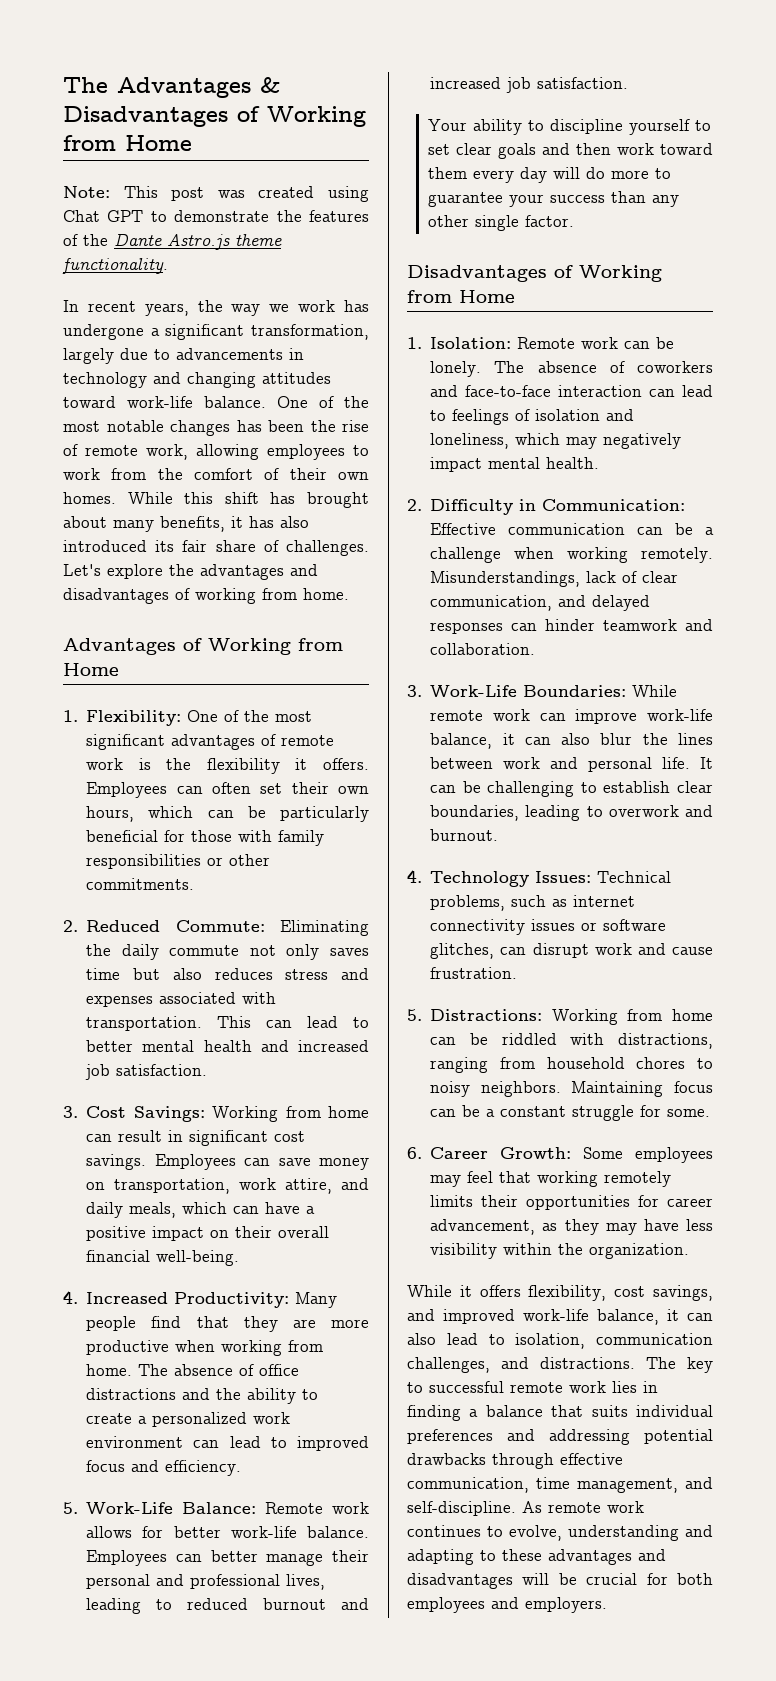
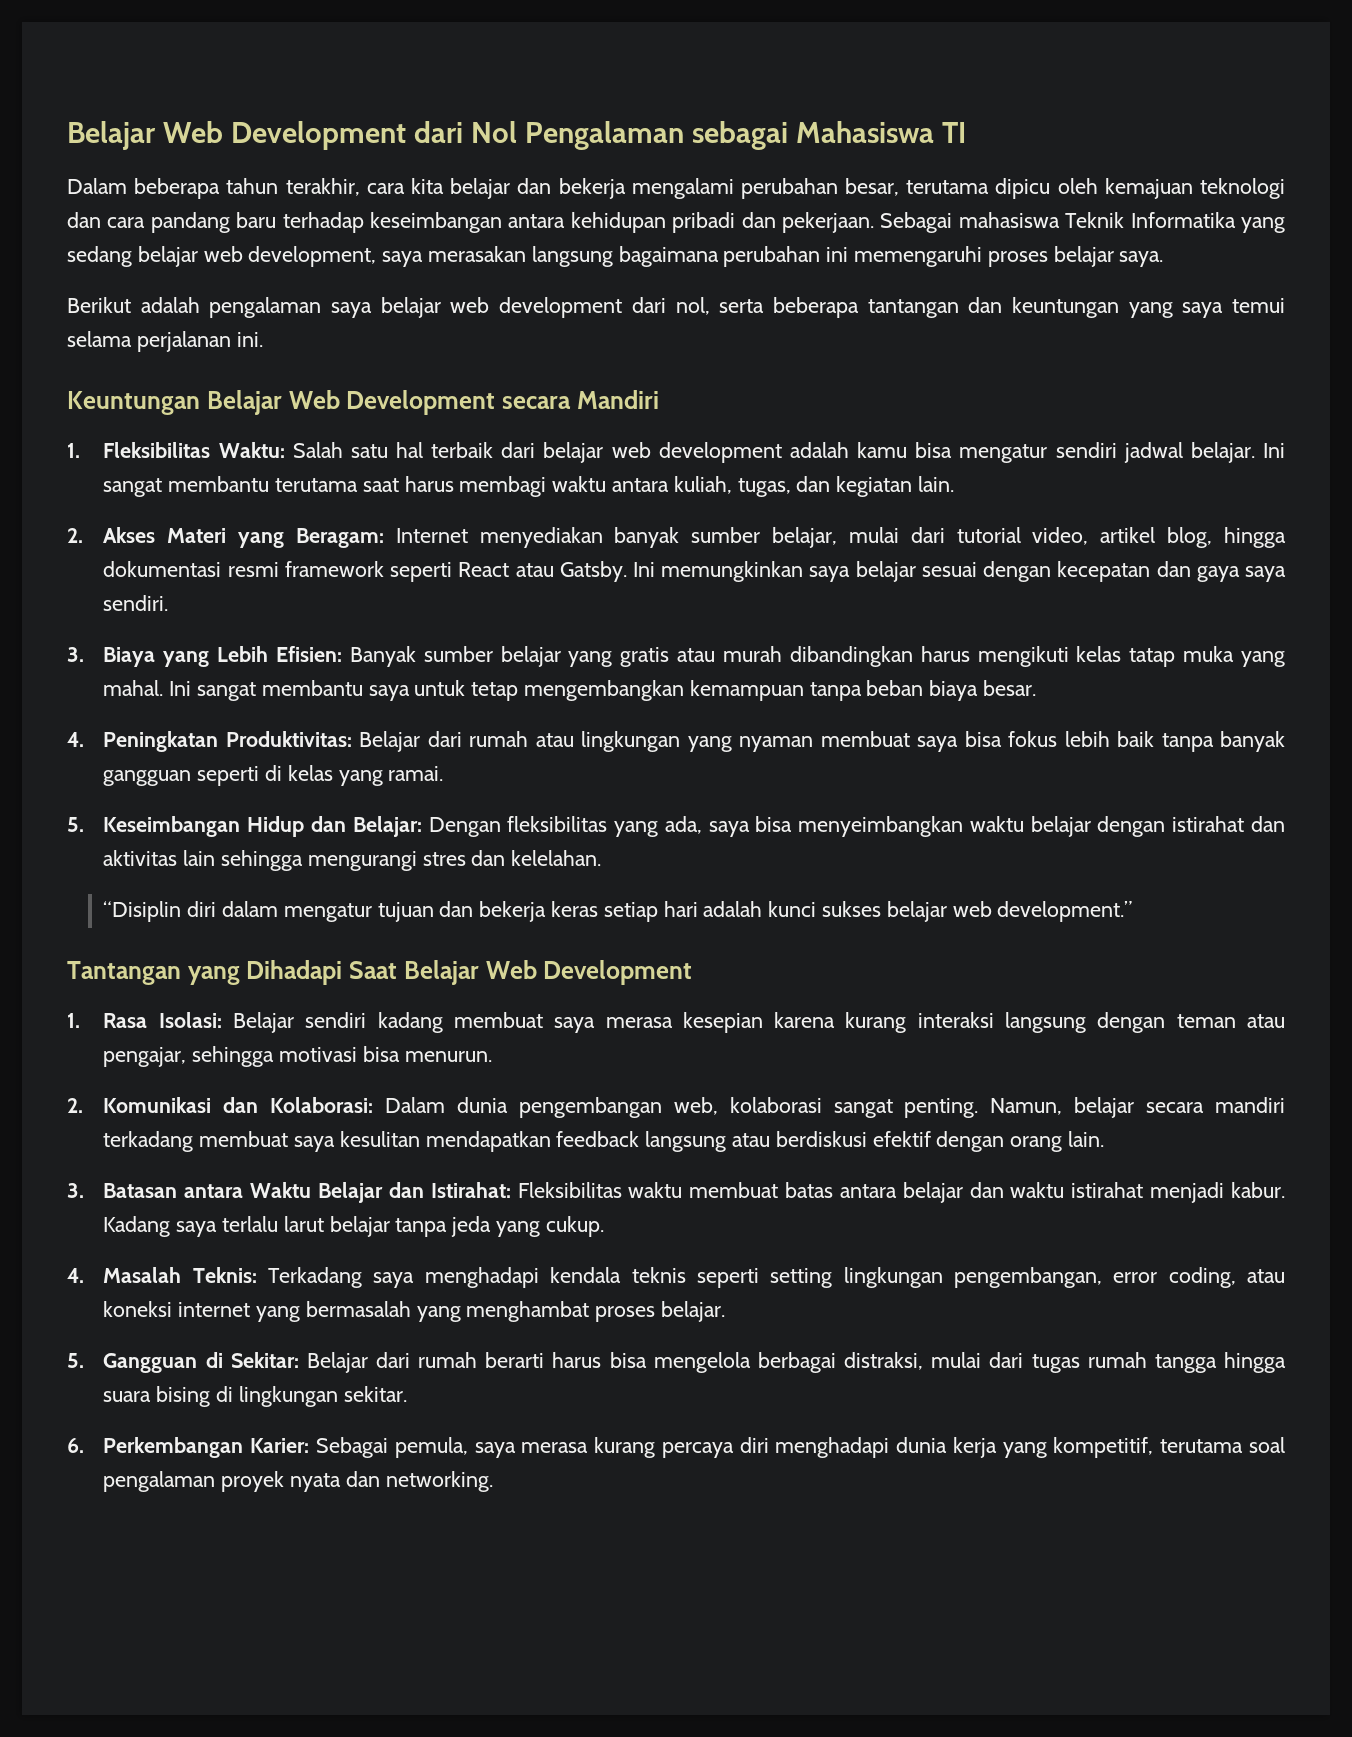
[63,77,281,98] [63,106,366,127] [63,135,192,151] [63,186,369,202] [63,210,369,222] [63,233,282,250] [62,258,168,274] [63,300,369,316] [63,324,369,340] [63,348,304,364] [63,372,331,388] [63,396,369,408] [63,420,369,436] [63,444,369,460] [63,468,369,480] [63,492,369,508] [63,516,309,532] [63,540,369,556] [63,564,318,580] [63,588,349,604] [63,638,343,655] [63,663,119,676] [63,710,313,726] [86,734,335,750] [86,758,369,774] [86,782,369,798] [86,806,369,822] [86,830,325,846] [86,854,271,869] [86,878,195,890] [63,920,369,936] [86,944,370,960] [86,968,369,980] [86,992,277,1007] [86,1016,369,1031] [86,1040,369,1052] [85,1064,208,1080] [63,1106,369,1122] [86,1130,306,1146] [86,1154,369,1170] [86,1178,369,1194] [86,1202,316,1218] [86,1226,330,1241] [86,1250,240,1266] [63,1291,338,1308] [86,1316,369,1332] [86,1340,324,1356] [86,1364,300,1376] [86,1388,319,1404] [86,1412,291,1427] [86,1436,369,1451] [86,1460,242,1476] [63,1502,370,1514] [86,1526,369,1538] [86,1550,369,1566] [86,1574,326,1590] [86,1598,369,1614] [430,77,629,93] [427,119,711,135] [427,143,713,159] [427,167,671,183] [427,191,679,207] [427,215,574,231] [407,265,662,282] [407,290,515,303] [407,337,675,349] [430,361,713,377] [430,385,713,397] [430,409,635,425] [430,433,682,449] [430,457,600,472] [407,499,686,515] [430,523,714,535] [430,547,713,563] [430,571,679,587] [430,595,651,611] [430,619,713,634] [430,643,536,655] [407,685,678,697] [430,709,713,724] [430,733,713,749] [430,757,713,772] [430,781,713,797] [430,805,713,821] [430,829,499,841] [407,870,672,887] [430,895,636,911] [430,919,667,935] [430,943,713,959] [430,967,518,979] [407,1009,713,1025] [430,1033,713,1049] [430,1057,713,1073] [430,1081,713,1097] [430,1105,711,1121] [407,1147,713,1163] [430,1171,672,1187] [430,1195,713,1210] [430,1219,713,1235] [430,1243,690,1259] [407,1285,713,1301] [407,1309,713,1325] [407,1333,713,1349] [407,1357,713,1373] [407,1381,658,1393] [407,1405,713,1421] [407,1429,713,1445] [407,1453,623,1469] [407,1477,713,1493] [407,1501,644,1516] [407,1525,713,1541] [407,1549,666,1565] [407,1573,713,1589] [407,1597,607,1613] The Advantages & Disadvantages of Working from Home // Note: This post was created using Chat GPT to demonstrate the features of the Dante Astro.js theme functionality. // In recent years, the way we work has undergone a significant transformation, largely due to advancements in technology and changing attitudes toward work-life balance. One of the most notable changes has been the rise of remote work, allowing employees to work from the comfort of their own homes. While this shift has brought about many benefits, it has also introduced its fair share of challenges. Let's explore the advantages and disadvantages of working from home. // Advantages of Working from Home // 1. Flexibility: One of the most significant advantages of remote work is the flexibility it offers. Employees can often set their own hours, which can be particularly beneficial for those with family responsibilities or other commitments. // 2. Reduced Commute: Eliminating the daily commute not only saves time but also reduces stress and expenses associated with transportation. This can lead to better mental health and increased job satisfaction. // 3. Cost Savings: Working from home can result in significant cost savings. Employees can save money on transportation, work attire, and daily meals, which can have a positive impact on their overall financial well-being. // 4. Increased Productivity: Many people find that they are more productive when working from home. The absence of office distractions and the ability to create a personalized work environment can lead to improved focus and efficiency. // 5. Work-Life Balance: Remote work allows for better work-life balance. Employees can better manage their personal and professional lives, leading to reduced burnout and increased job satisfaction. // Your ability to discipline yourself to set clear goals and then work toward them every day will do more to guarantee your success than any other single factor. // Disadvantages of Working from Home // 1. Isolation: Remote work can be lonely. The absence of coworkers and face-to-face interaction can lead to feelings of isolation and loneliness, which may negatively impact mental health. // 2. Difficulty in Communication: Effective communication can be a challenge when working remotely. Misunderstandings, lack of clear communication, and delayed responses can hinder teamwork and collaboration. // 3. Work-Life Boundaries: While remote work can improve work-life balance, it can also blur the lines between work and personal life. It can be challenging to establish clear boundaries, leading to overwork and burnout. // 4. Technology Issues: Technical problems, such as internet connectivity issues or software glitches, can disrupt work and cause frustration. // 5. Distractions: Working from home can be riddled with distractions, ranging from household chores to noisy neighbors. Maintaining focus can be a constant struggle for some. // 6. Career Growth: Some employees may feel that working remotely limits their opportunities for career advancement, as they may have less visibility within the organization. // While it offers flexibility, cost savings, and improved work-life balance, it can also lead to isolation, communication challenges, and distractions. The key to successful remote work lies in finding a balance that suits individual preferences and addressing potential drawbacks through effective communication, time management, and self-discipline. As remote work continues to evolve, understanding and adapting to these advantages and disadvantages will be crucial for both employees and employers. -> [67,121,966,150] [67,178,1285,199] [67,212,1285,233] [67,246,1164,267] [67,297,1285,318] [67,331,263,352] [67,390,659,415] [67,442,1286,463] [103,476,955,497] [67,527,1286,548] [103,561,1286,582] [103,595,169,611] [67,646,1286,667] [103,680,1037,701] [67,731,1285,752] [103,765,444,786] [67,816,1286,837] [103,850,602,871] [103,901,1133,922] [67,960,693,985] [67,1012,1285,1033] [103,1046,492,1067] [67,1097,1285,1118] [103,1131,1105,1152] [67,1182,1286,1203] [103,1216,604,1237] [67,1267,1285,1288] [103,1301,726,1322] [67,1352,1286,1373] [103,1386,407,1407] [67,1437,1285,1458] [103,1471,493,1492] Belajar Web Development dari Nol Pengalaman sebagai Mahasiswa TI // Dalam beberapa tahun terakhir, cara kita belajar dan bekerja mengalami perubahan besar, terutama dipicu oleh kemajuan teknologi dan cara pandang baru terhadap keseimbangan antara kehidupan pribadi dan pekerjaan. Sebagai mahasiswa Teknik Informatika yang sedang belajar web development, saya merasakan langsung bagaimana perubahan ini memengaruhi proses belajar saya. // Berikut adalah pengalaman saya belajar web development dari nol, serta beberapa tantangan dan keuntungan yang saya temui selama perjalanan ini. // Keuntungan Belajar Web Development secara Mandiri // 1. Fleksibilitas Waktu: Salah satu hal terbaik dari belajar web development adalah kamu bisa mengatur sendiri jadwal belajar. Ini sangat membantu terutama saat harus membagi waktu antara kuliah, tugas, dan kegiatan lain. // 2. Akses Materi yang Beragam: Internet menyediakan banyak sumber belajar, mulai dari tutorial video, artikel blog, hingga dokumentasi resmi framework seperti React atau Gatsby. Ini memungkinkan saya belajar sesuai dengan kecepatan dan gaya saya sendiri. // 3. Biaya yang Lebih Efisien: Banyak sumber belajar yang gratis atau murah dibandingkan harus mengikuti kelas tatap muka yang mahal. Ini sangat membantu saya untuk tetap mengembangkan kemampuan tanpa beban biaya besar. // 4. Peningkatan Produktivitas: Belajar dari rumah atau lingkungan yang nyaman membuat saya bisa fokus lebih baik tanpa banyak gangguan seperti di kelas yang ramai. // 5. Keseimbangan Hidup dan Belajar: Dengan fleksibilitas yang ada, saya bisa menyeimbangkan waktu belajar dengan istirahat dan aktivitas lain sehingga mengurangi stres dan kelelahan. // “Disiplin diri dalam mengatur tujuan dan bekerja keras setiap hari adalah kunci sukses belajar web development.” // Tantangan yang Dihadapi Saat Belajar Web Development // 1. Rasa Isolasi: Belajar sendiri kadang membuat saya merasa kesepian karena kurang interaksi langsung dengan teman atau pengajar, sehingga motivasi bisa menurun. // 2. Komunikasi dan Kolaborasi: Dalam dunia pengembangan web, kolaborasi sangat penting. Namun, belajar secara mandiri terkadang membuat saya kesulitan mendapatkan feedback langsung atau berdiskusi efektif dengan orang lain. // 3. Batasan antara Waktu Belajar dan Istirahat: Fleksibilitas waktu membuat batas antara belajar dan waktu istirahat menjadi kabur. Kadang saya terlalu larut belajar tanpa jeda yang cukup. // 4. Masalah Teknis: Terkadang saya menghadapi kendala teknis seperti setting lingkungan pengembangan, error coding, atau koneksi internet yang bermasalah yang menghambat proses belajar. // 5. Gangguan di Sekitar: Belajar dari rumah berarti harus bisa mengelola berbagai distraksi, mulai dari tugas rumah tangga hingga suara bising di lingkungan sekitar. // 6. Perkembangan Karier: Sebagai pemula, saya merasa kurang percaya diri menghadapi dunia kerja yang kompetitif, terutama soal pengalaman proyek nyata dan networking.

